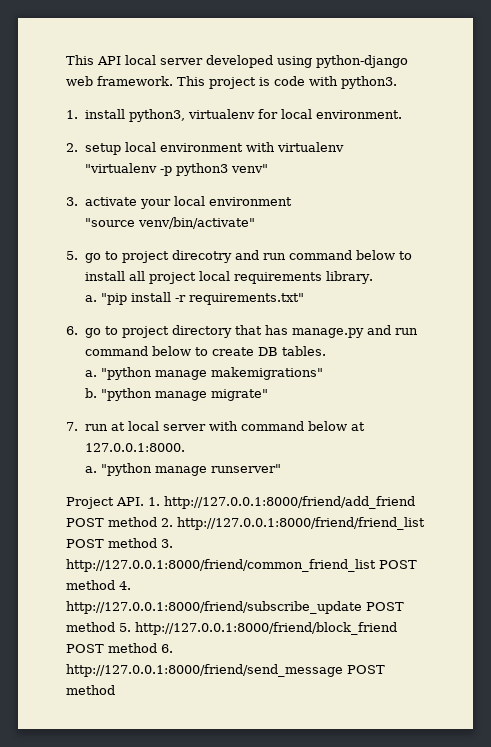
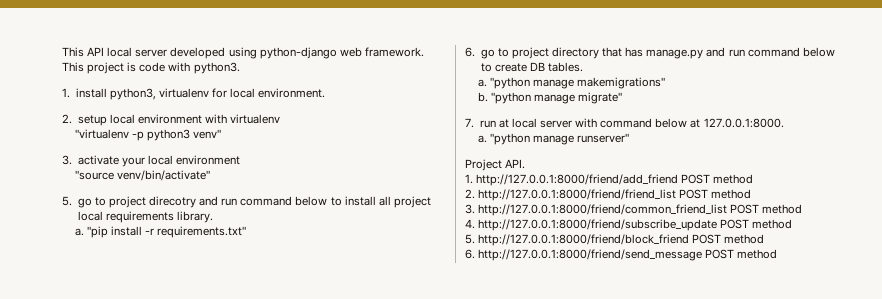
(144, 501) none -> (526, 164) //
(157, 522) none -> (754, 179) //
(157, 543) none -> (752, 194) //
(115, 585) none -> (803, 209) //
(115, 627) none -> (793, 224) //
(157, 648) none -> (765, 239) //

